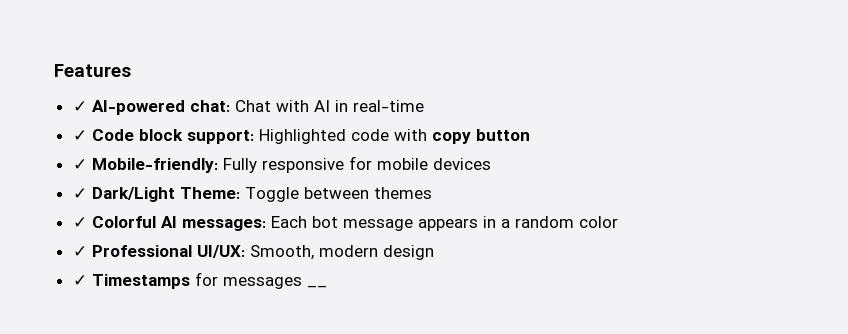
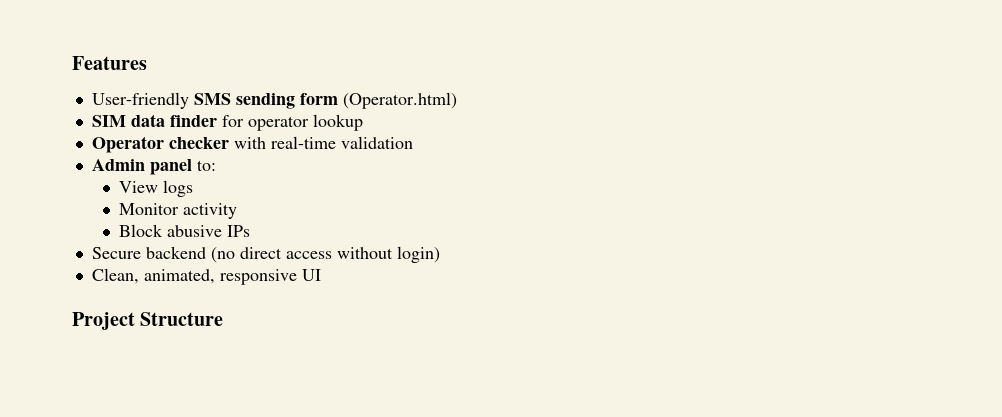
[72,100,424,115] [72,129,530,144] [72,156,491,173] [72,187,432,202] [72,216,618,231] [72,245,434,260] [72,272,327,289] ✓ AI-powered chat: Chat with AI in real-time // ✓ Code block support: Highlighted code with copy button // ✓ Mobile-friendly: Fully responsive for mobile devices // ✓ Dark/Light Theme: Toggle between themes // ✓ Colorful AI messages: Each bot message appears in a random color // ✓ Professional UI/UX: Smooth, modern design // ✓ Timestamps for messages __ -> [91,92,457,109] [91,114,363,131] [91,136,413,153] [91,159,216,175] [119,180,194,197] [119,203,238,219] [119,224,251,237] [91,246,440,263] [91,268,321,285] [72,312,224,330] User-friendly SMS sending form (Operator.html) // SIM data finder for operator lookup // Operator checker with real-time validation // Admin panel to: // View logs // Monitor activity // Block abusive IPs // Secure backend (no direct access without login) // Clean, animated, responsive UI // Project Structure

